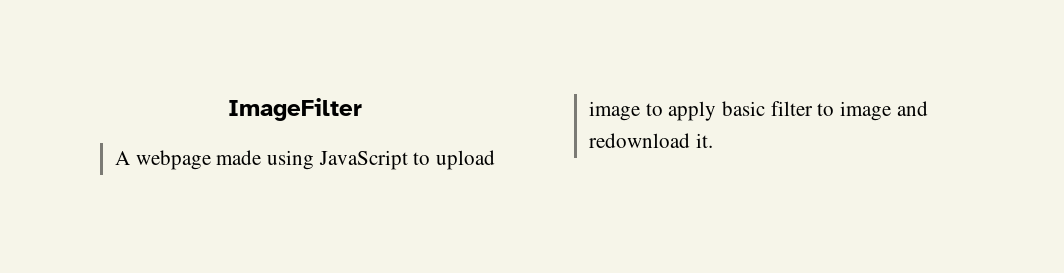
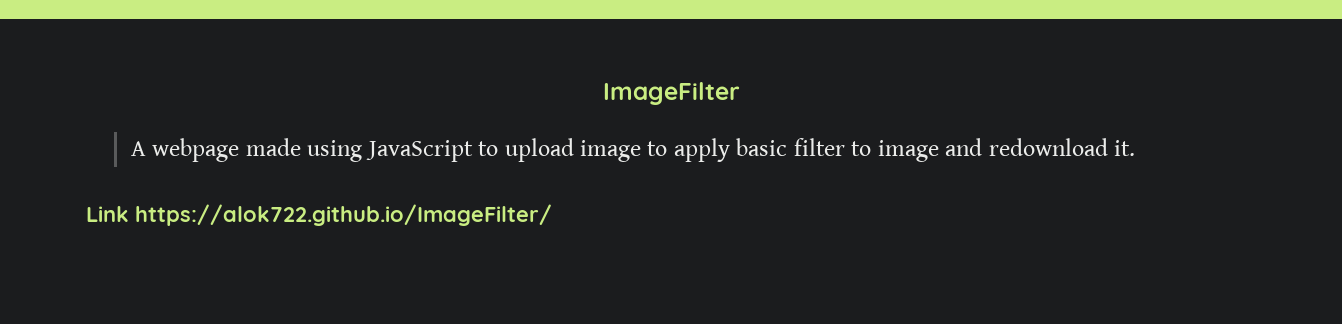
(713, 140) none -> [86,204,552,226] // Link https://alok722.github.io/ImageFilter/

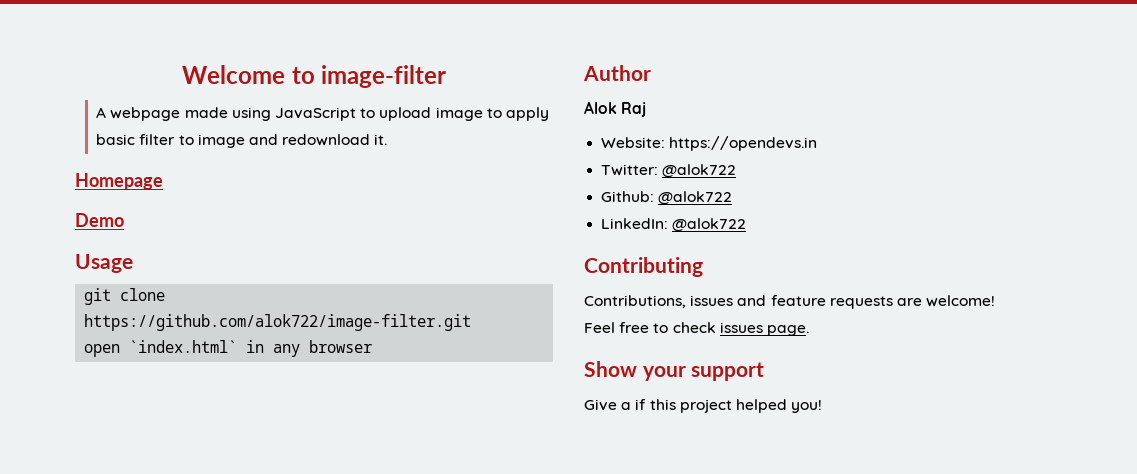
[602,82,740,105] ImageFilter -> [182,65,446,88] Welcome to image-filter
[86,204,552,226] Link https://alok722.github.io/ImageFilter/ -> [75,173,163,190] [75,213,124,227] [75,254,133,273] [84,288,166,305] [84,314,472,331] [84,340,373,357] [583,65,651,81] [584,101,647,117] [601,136,818,151] [601,164,737,178] [601,191,733,205] [601,218,747,232] [584,257,703,277] [584,295,996,309] [584,322,809,336] [584,361,765,381] [584,399,823,413] Homepage // Demo // Usage // git clone https://github.com/alok722/image-filter.git // open `index.html` in any browser // Author // Alok Raj // Website: https://opendevs.in // Twitter: @alok722 // Github: @alok722 // LinkedIn: @alok722 // Contributing // Contributions, issues and feature requests are welcome! // Feel free to check issues page. // Show your support // Give a if this project helped you!

